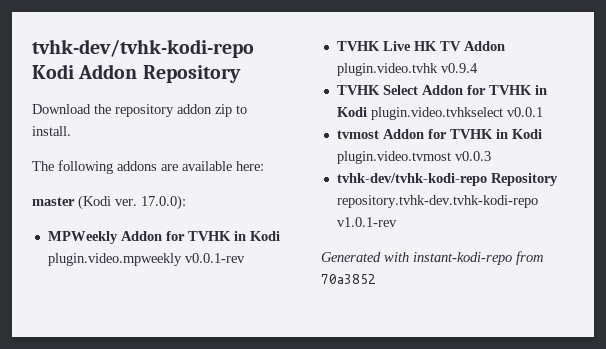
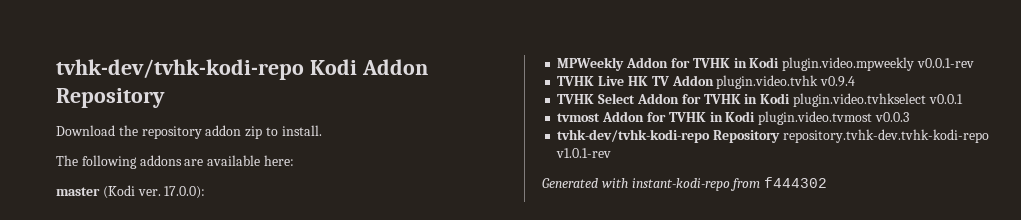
[321,274,376,284] 70a3852 -> [764,177,828,188] f444302

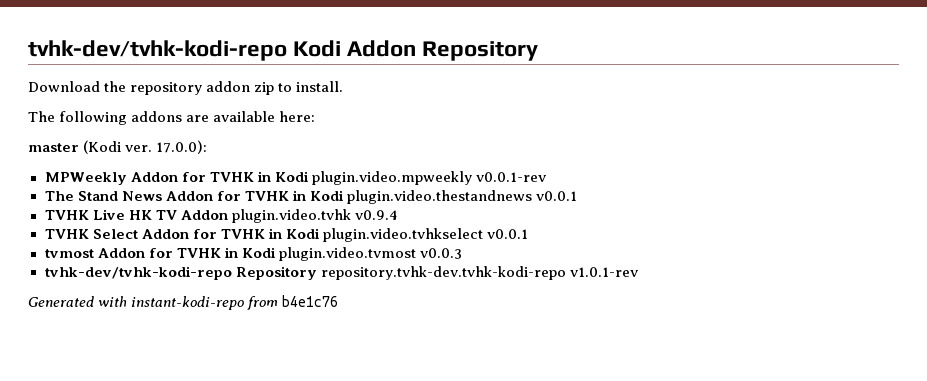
(974, 63) none -> [44,190,577,204] // The Stand News Addon for TVHK in Kodi plugin.video.thestandnews v0.0.1
[764,177,828,188] f444302 -> [282,295,339,307] b4e1c76

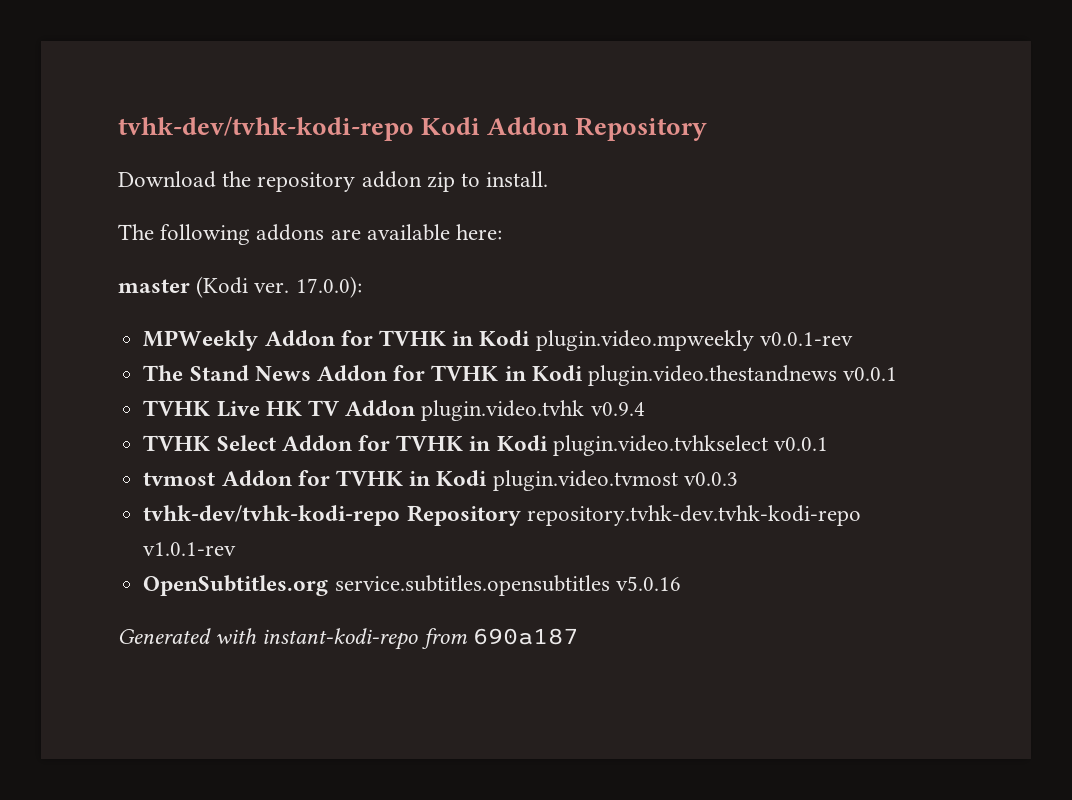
(639, 272) none -> [143,575,681,596] // OpenSubtitles.org service.subtitles.opensubtitles v5.0.16
[282,295,339,307] b4e1c76 -> [472,628,578,645] 690a187

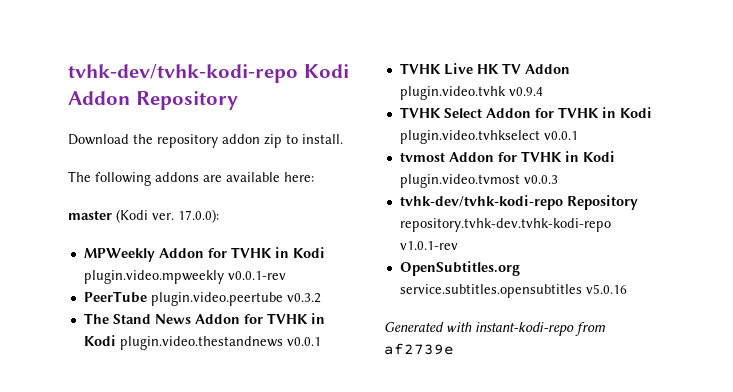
(853, 339) none -> [83,291,321,306] // PeerTube plugin.video.peertube v0.3.2
[472,628,578,645] 690a187 -> [384,343,454,355] af2739e

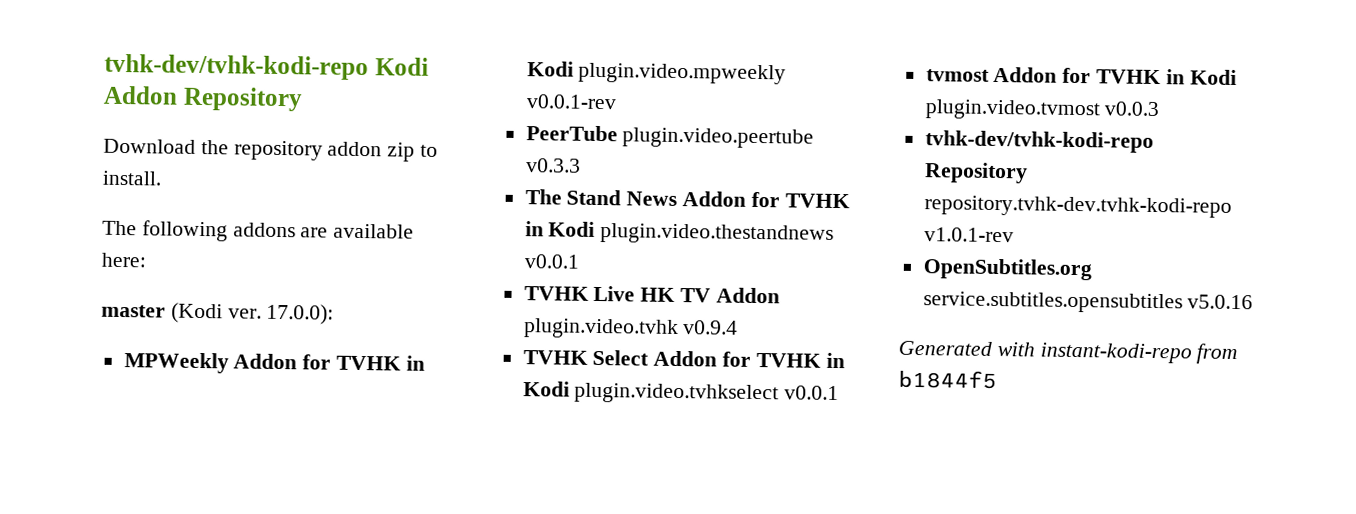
[286,293,321,303] v0.3.2 -> [525,158,581,173] v0.3.3
[384,343,454,355] af2739e -> [898,369,997,390] b1844f5

